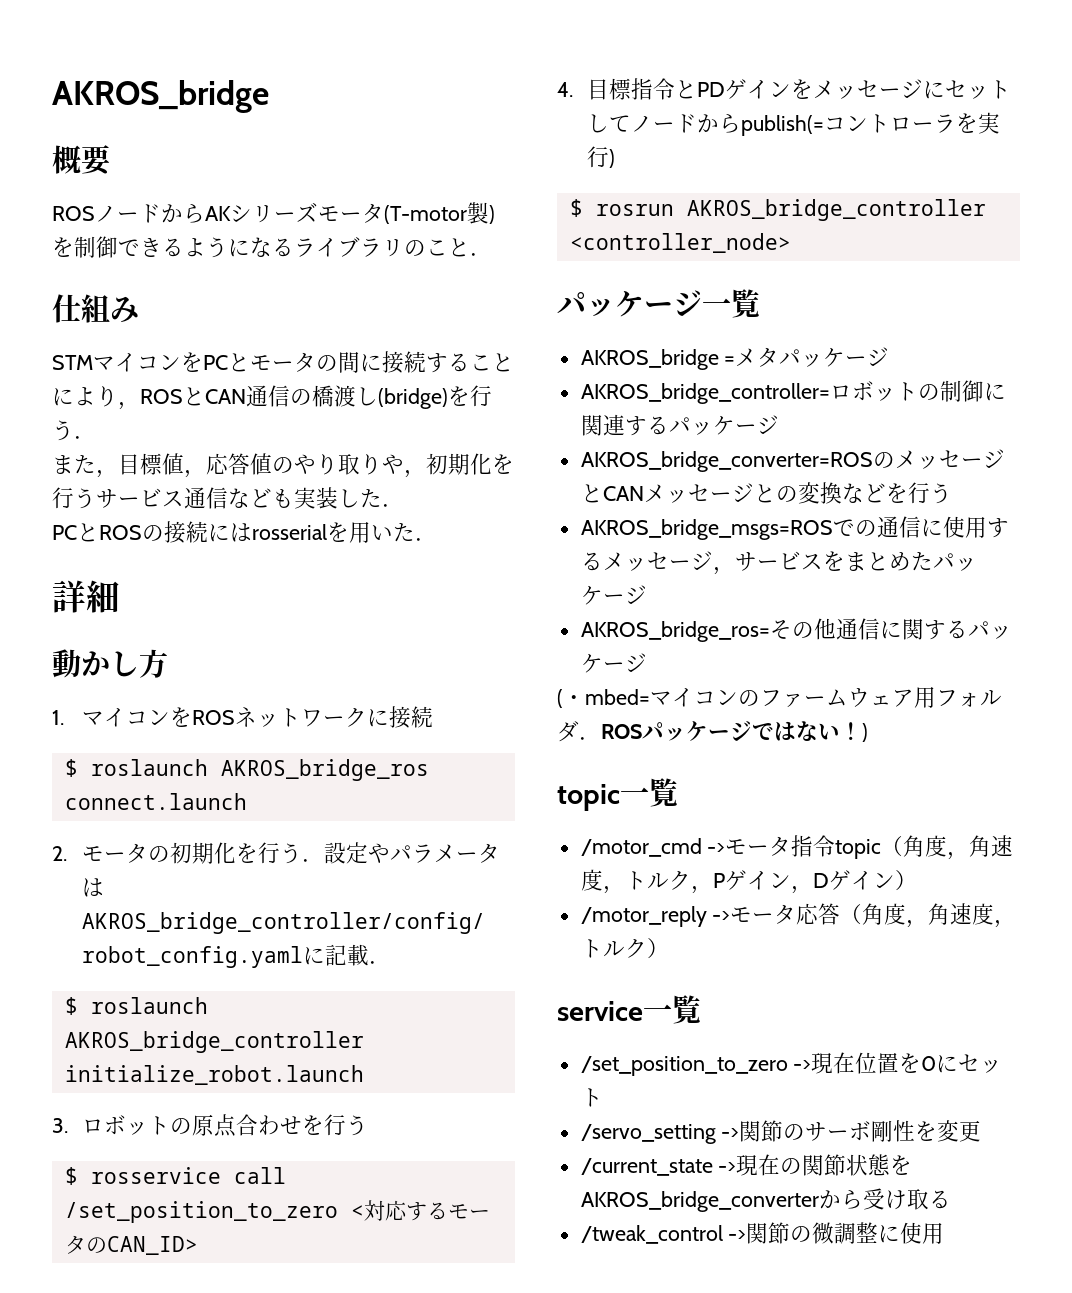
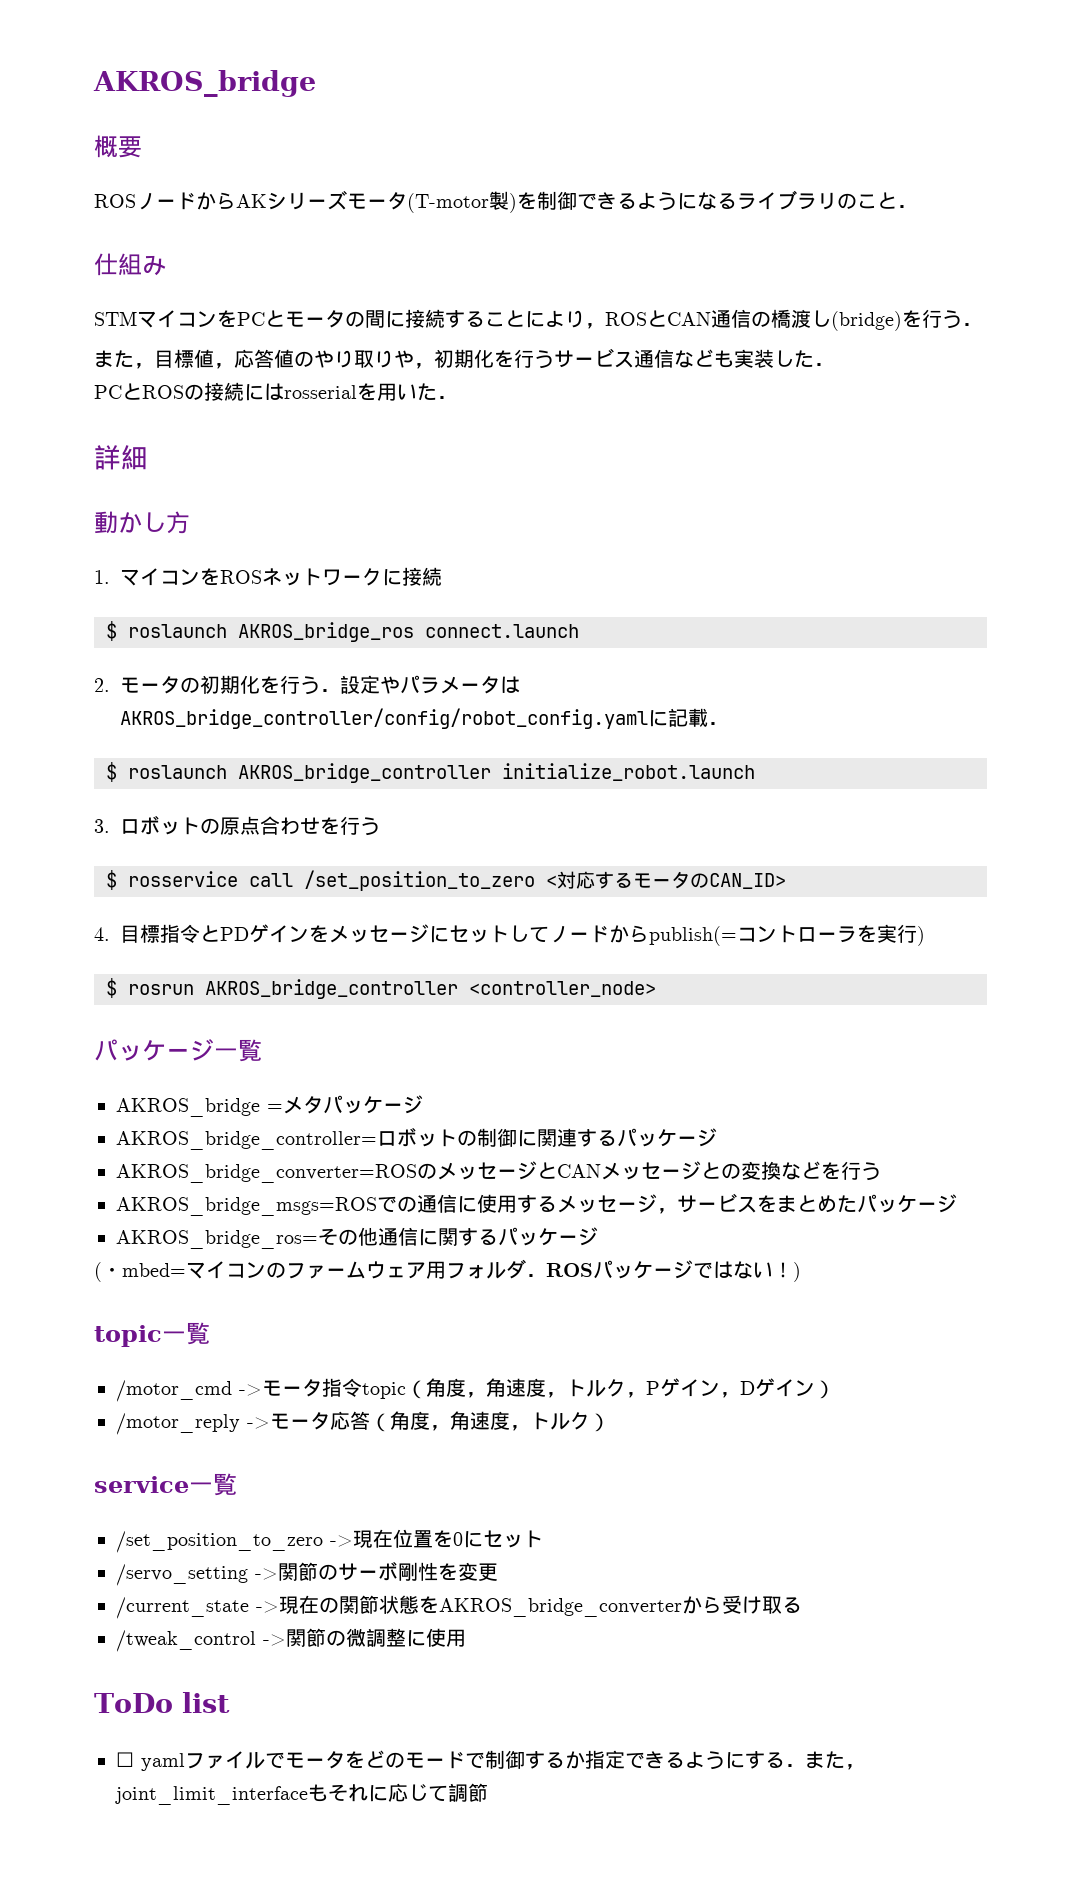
(945, 1233) none -> [94,1692,230,1713] [116,1750,865,1771] [115,1783,488,1805] // ToDo list // ☐ yamlファイルでモータをどのモードで制御するか指定できるようにする．また，joint_limit_interfaceもそれに応じて調節

